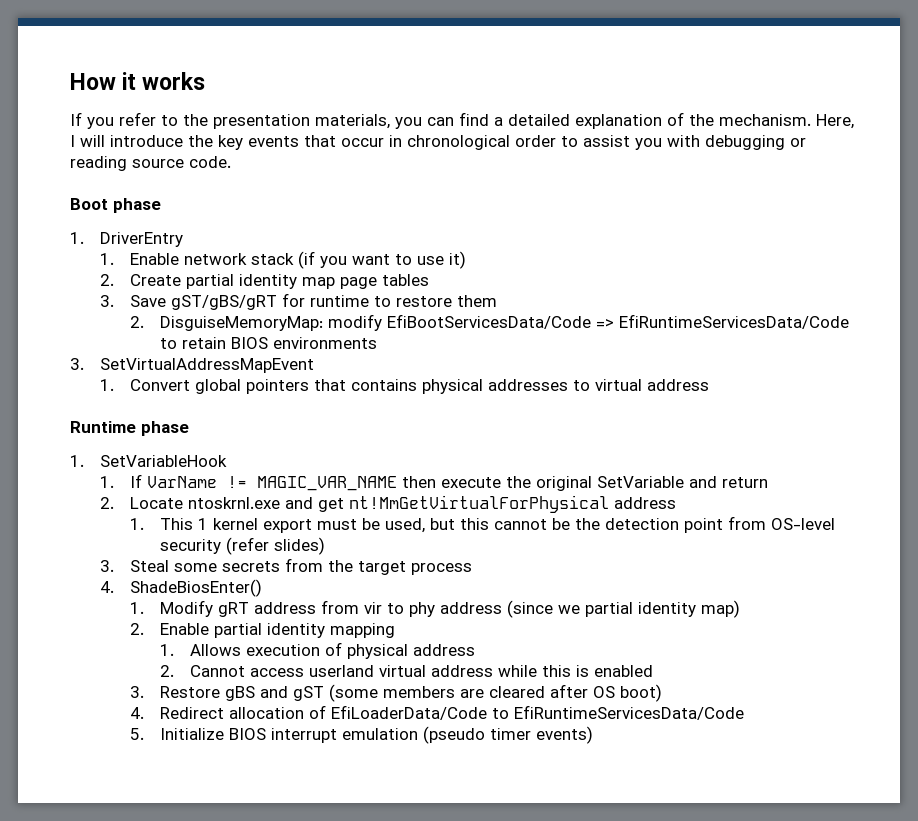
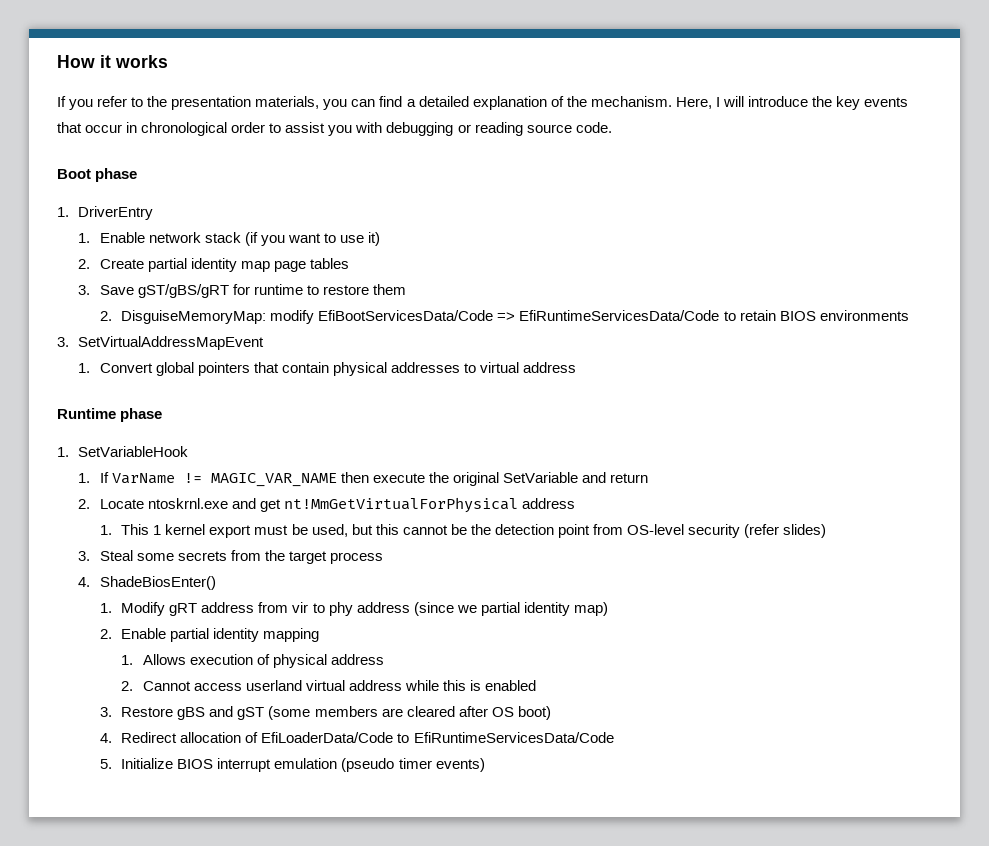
[350,379,417,391] contains -> [282,362,330,373] contain

